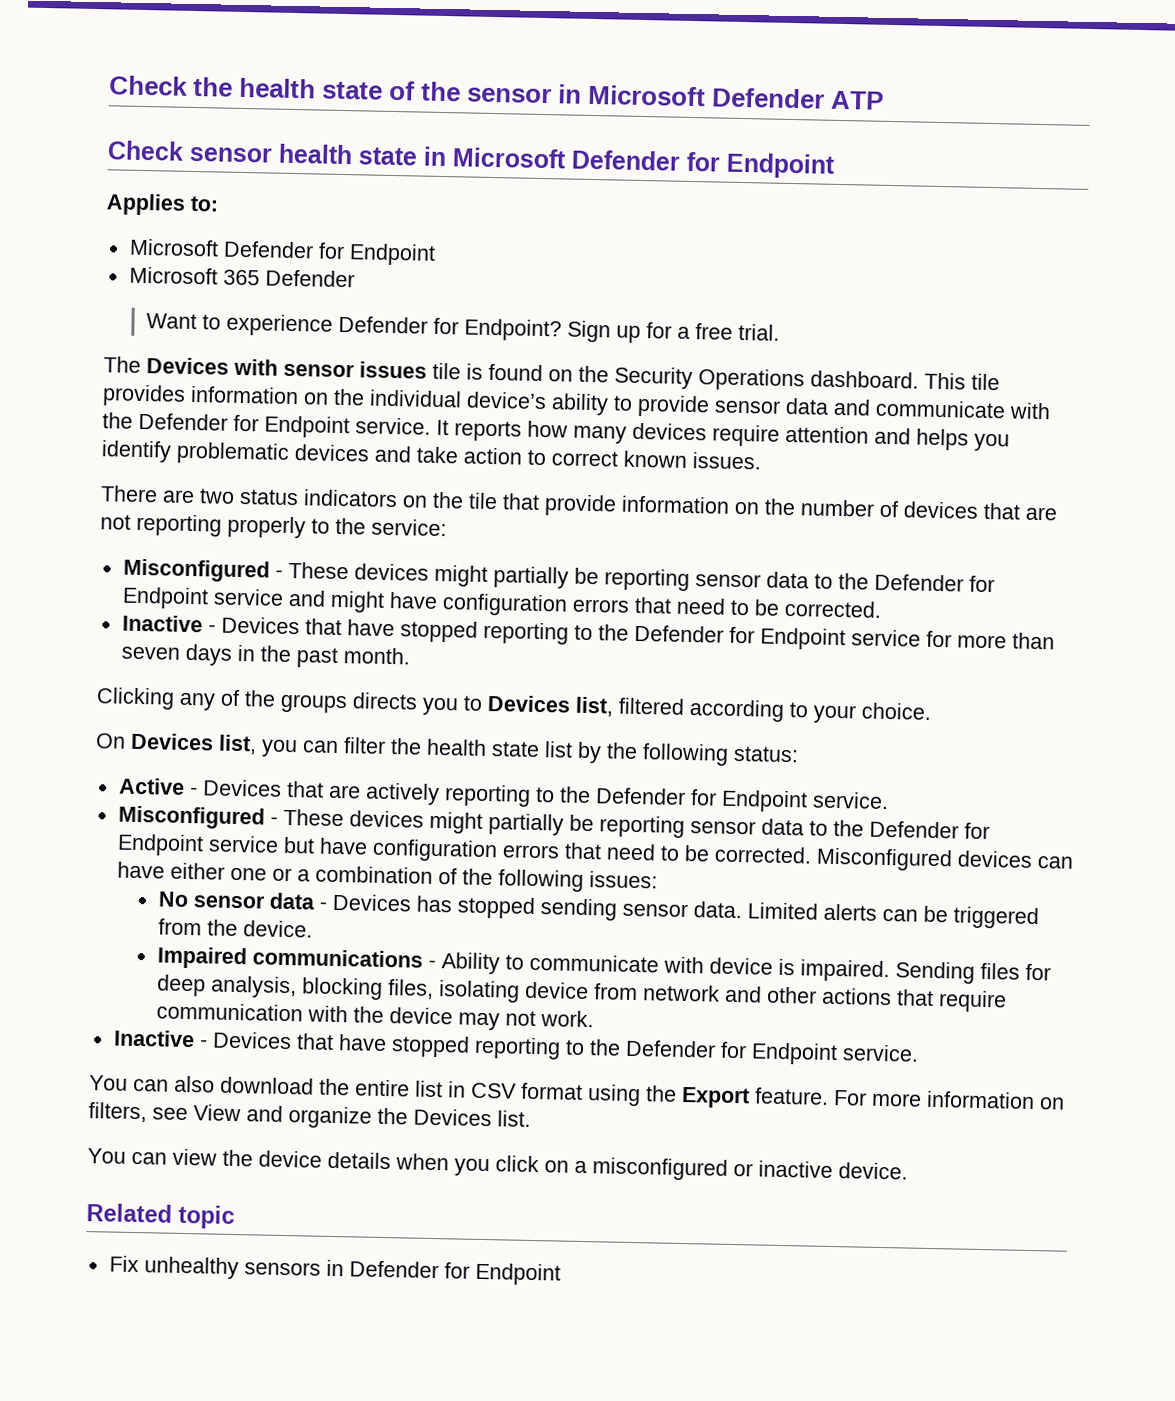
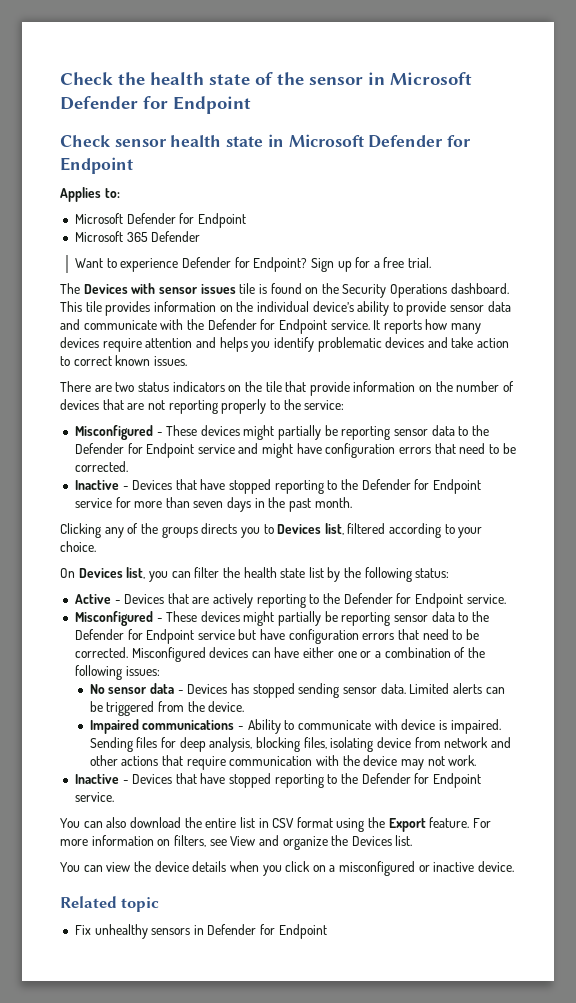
[830,90,885,110] ATP -> [143,96,251,114] for Endpoint

